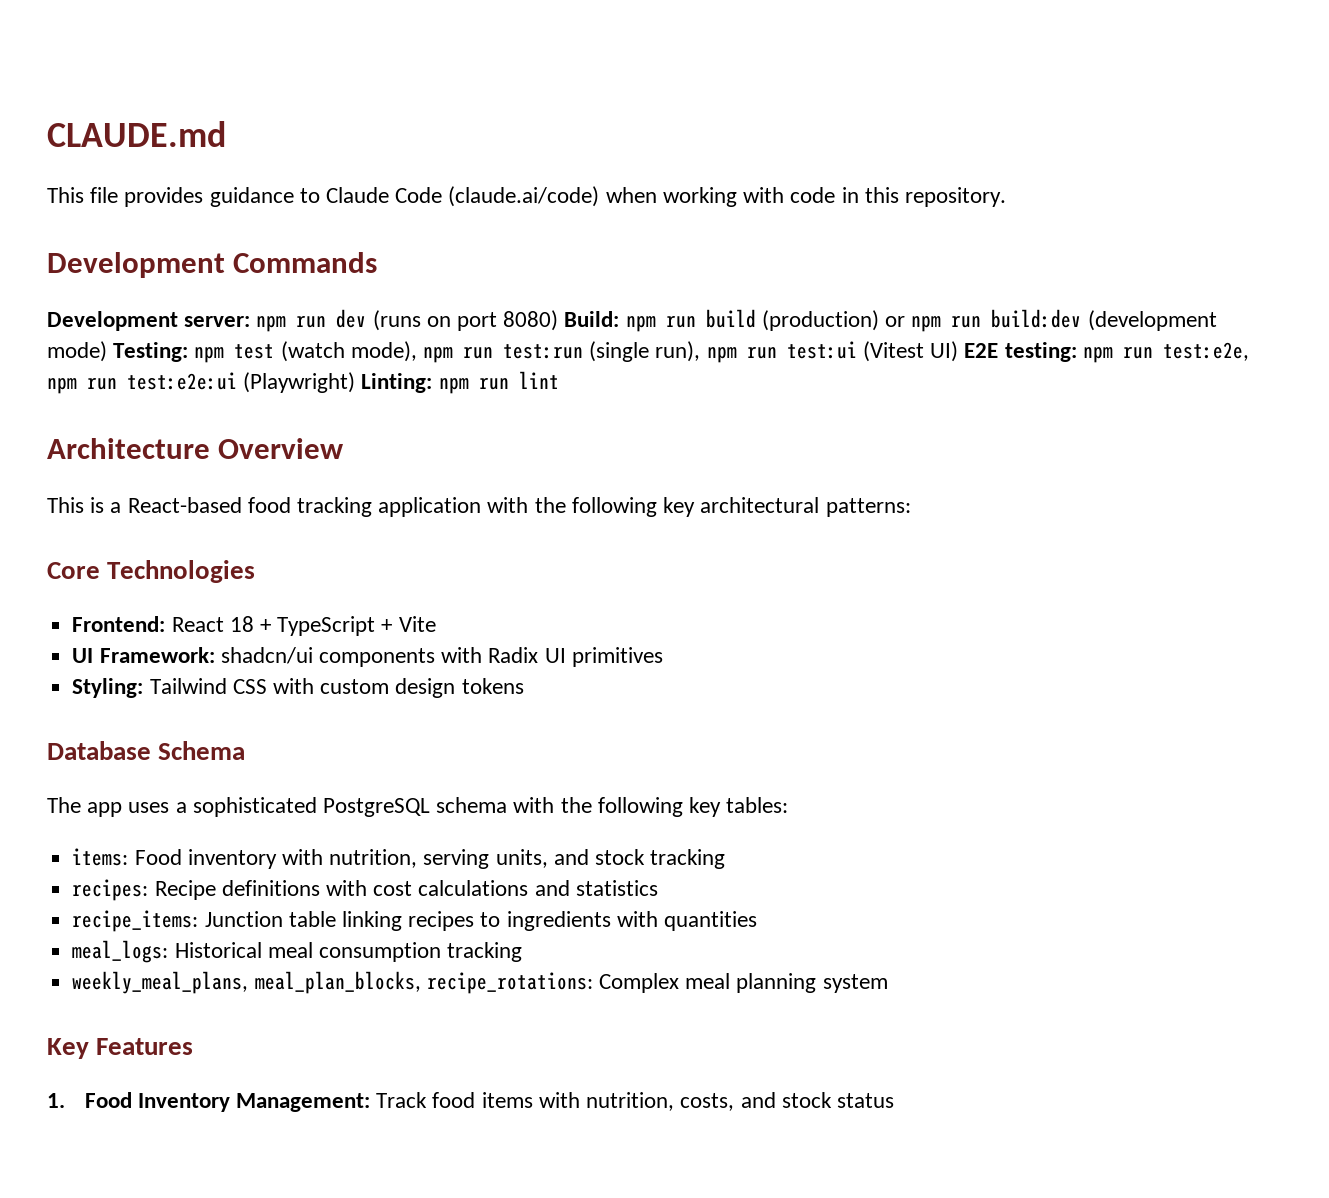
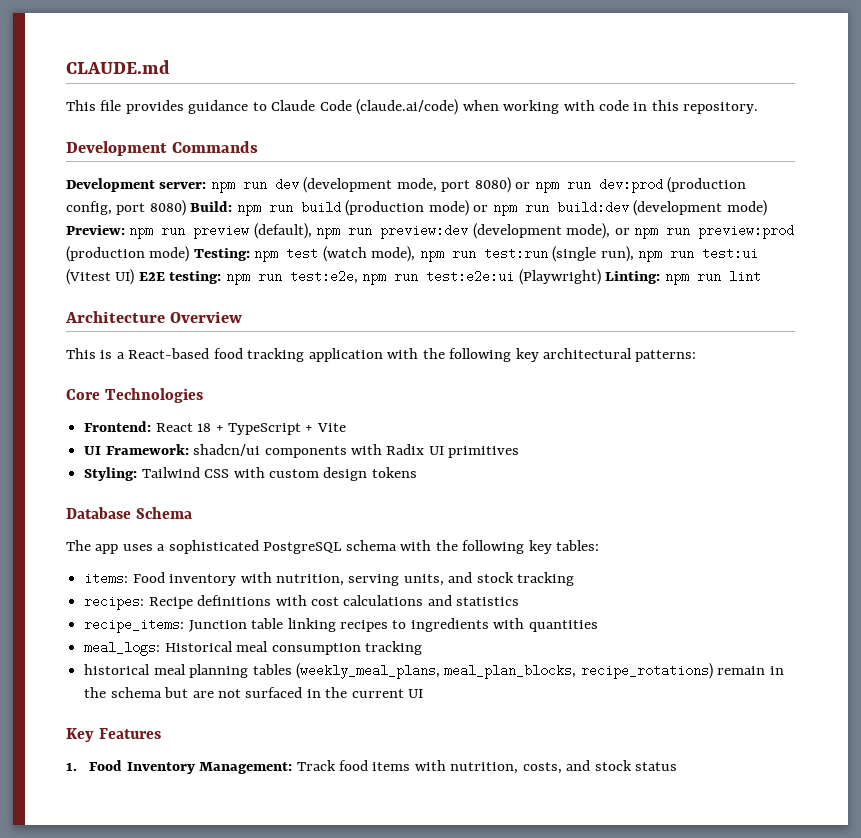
[372,310,451,331] (runs on -> [303,177,747,193] [66,201,112,215] (development mode, port 8080) or npm run dev:prod (production config,
[761,310,879,331] (production) -> [345,200,469,216] (production mode)
(107, 351) none -> [66,223,795,239] [66,246,190,262] Preview: npm run preview (default), npm run preview:dev (development mode), or npm run preview:prod (production mode)
[72,971,888,994] weekly_meal_plans, meal_plan_blocks, recipe_rotations: Complex meal planning system -> [84,663,784,679] [84,687,424,698] historical meal planning tables (weekly_meal_plans, meal_plan_blocks, recipe_rotations) remain in the schema but are not surfaced in the current UI

